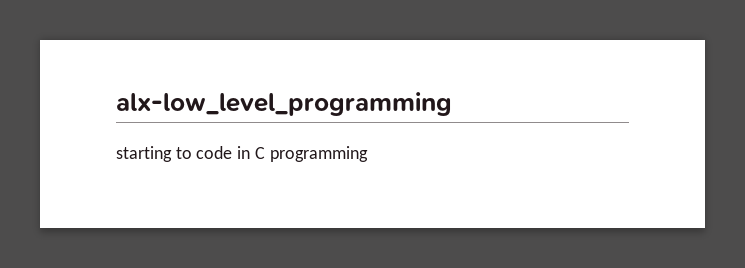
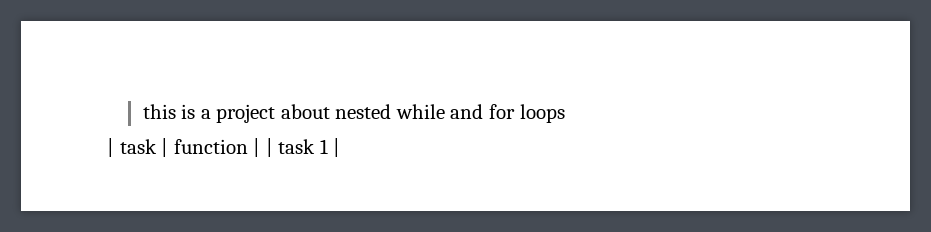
[116,92,452,116] [116,146,368,162] alx-low_level_programming // starting to code in C programming -> [142,104,565,123] [107,138,341,157] this is a project about nested while and for loops // | task | function | | task 1 |

